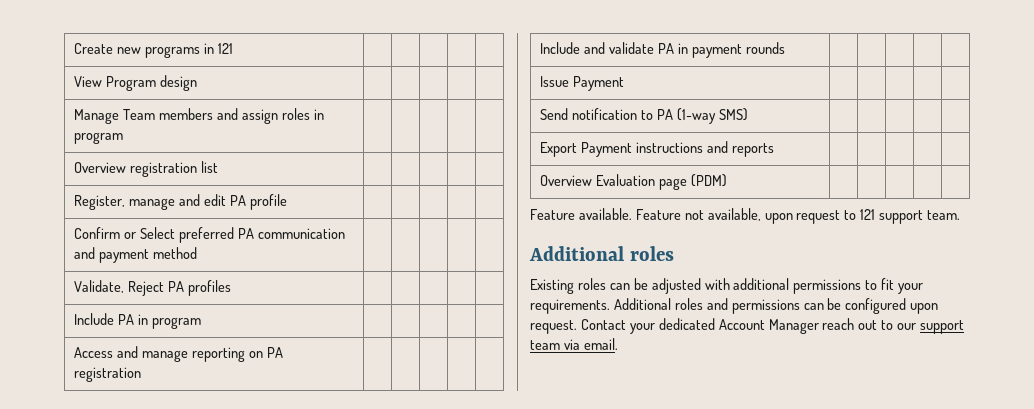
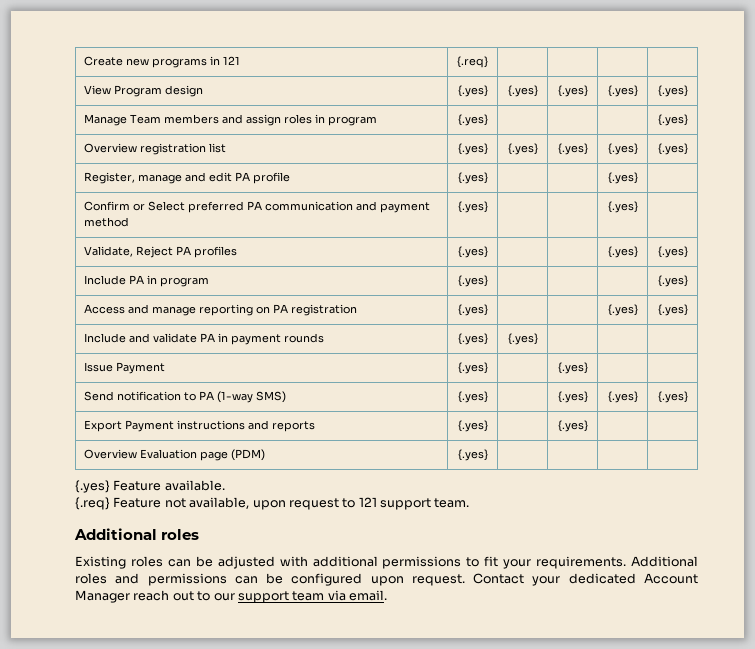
(233, 48) none -> [457,56,488,68] {.req}
(198, 83) | | | | -> [457,85,488,97] [507,85,538,97] [557,85,588,97] [607,85,638,97] [657,85,688,97] {.yes} | {.yes} | {.yes} | {.yes} | {.yes}
(124, 138) | | | | -> [457,114,488,126] [657,114,688,126] {.yes} | | | | {.yes}
(219, 167) | | | | -> [457,143,488,155] [507,143,538,155] [557,143,588,155] [607,143,638,155] [657,143,688,155] {.yes} | {.yes} | {.yes} | {.yes} | {.yes}
(287, 202) | | | -> [457,172,488,184] [607,172,638,184] {.yes} | | | {.yes}
(198, 253) | | | -> [457,201,488,213] [607,201,638,213] {.yes} | | | {.yes}
(232, 288) | | | | -> [457,246,488,258] [607,246,638,258] [657,246,688,258] {.yes} | | | {.yes} | {.yes}
(202, 323) | | | | -> [457,275,488,287] [657,275,688,287] {.yes} | | | | {.yes}
(142, 374) | | | | -> [457,304,488,316] [607,304,638,316] [657,304,688,316] {.yes} | | | {.yes} | {.yes}
(785, 48) | -> [457,333,488,345] [507,333,538,345] {.yes} | {.yes}
(625, 83) | | -> [457,362,488,374] [557,362,588,374] {.yes} | | {.yes}
(748, 114) | | | | -> [457,391,488,403] [557,391,588,403] [607,391,638,403] [657,391,688,403] {.yes} | | {.yes} | {.yes} | {.yes}
(774, 150) | | -> [457,420,488,432] [557,420,588,432] {.yes} | | {.yes}
(728, 180) | | | | // -> [457,449,488,461] [75,480,110,493] {.yes} | | | | // {.yes}
(632, 214) none -> [75,497,110,510] // {.req}

